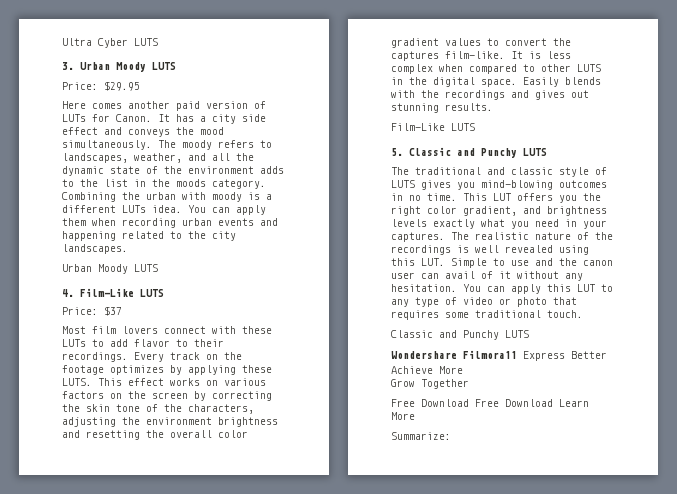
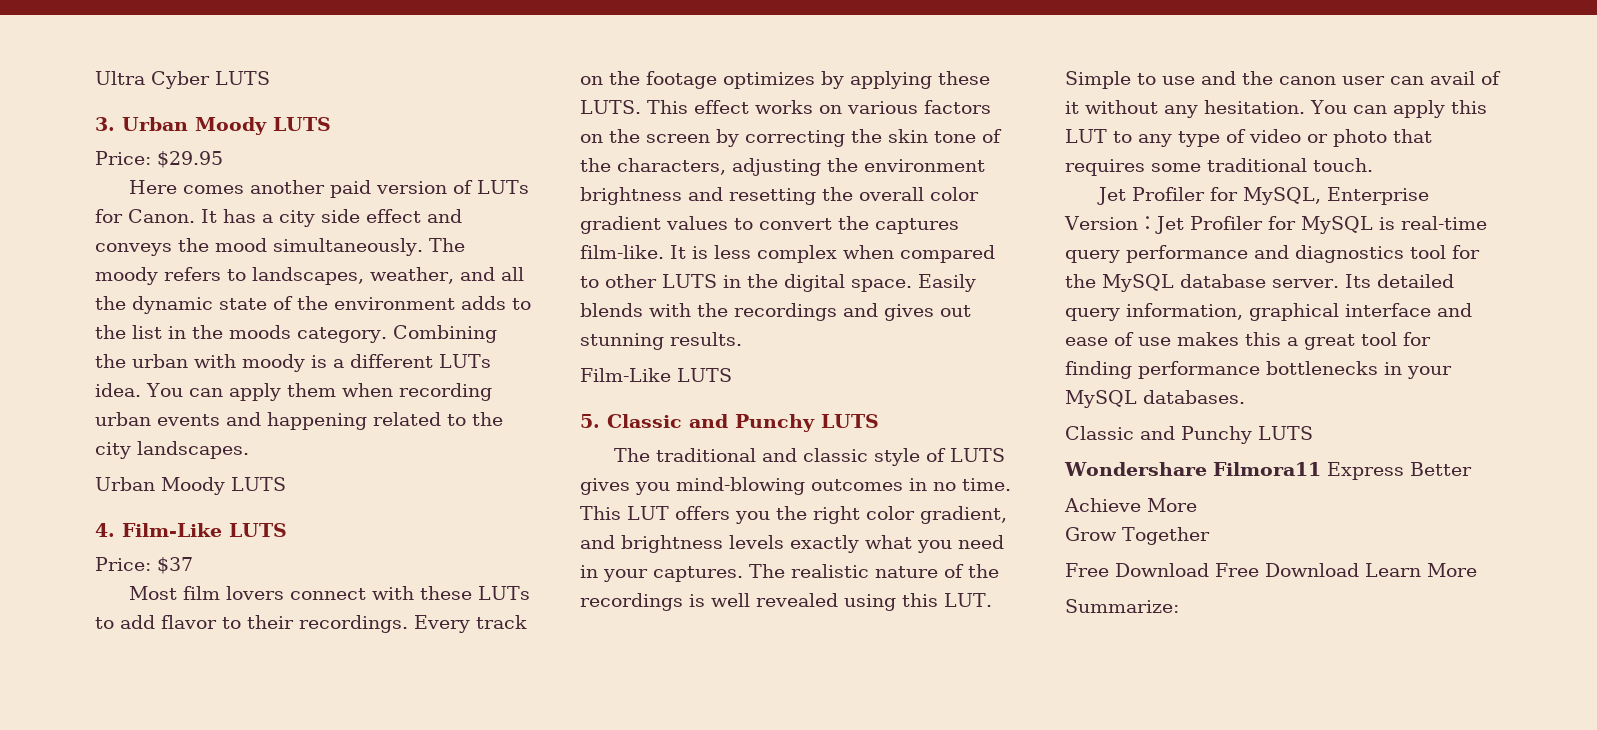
(583, 314) none -> [1096,187,1429,205] [1064,216,1487,234] [1065,245,1480,263] [1065,274,1454,292] [1065,303,1472,321] [1065,332,1431,350] [1065,361,1452,379] [1065,390,1245,408] // Jet Profiler for MySQL, Enterprise Version：Jet Profiler for MySQL is real-time query performance and diagnostics tool for the MySQL database server. Its detailed query information, graphical interface and ease of use makes this a great tool for finding performance bottlenecks in your MySQL databases.

